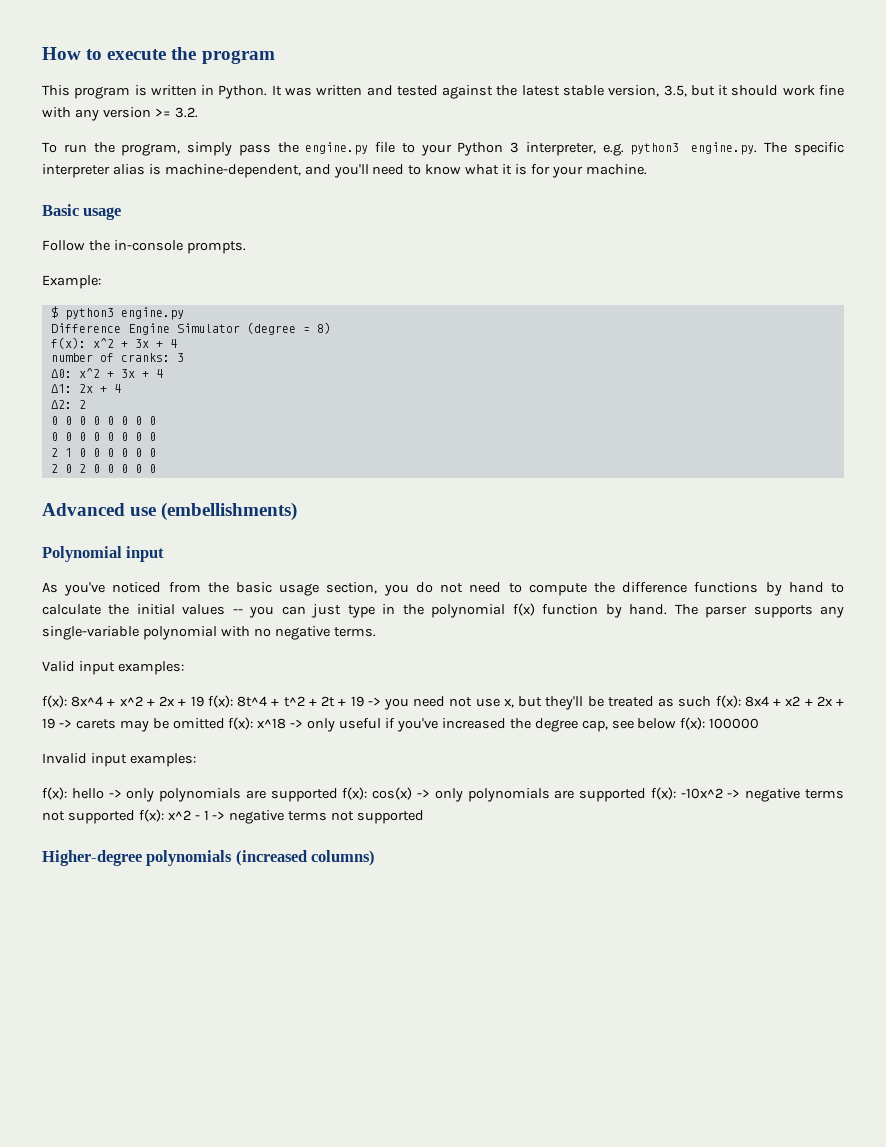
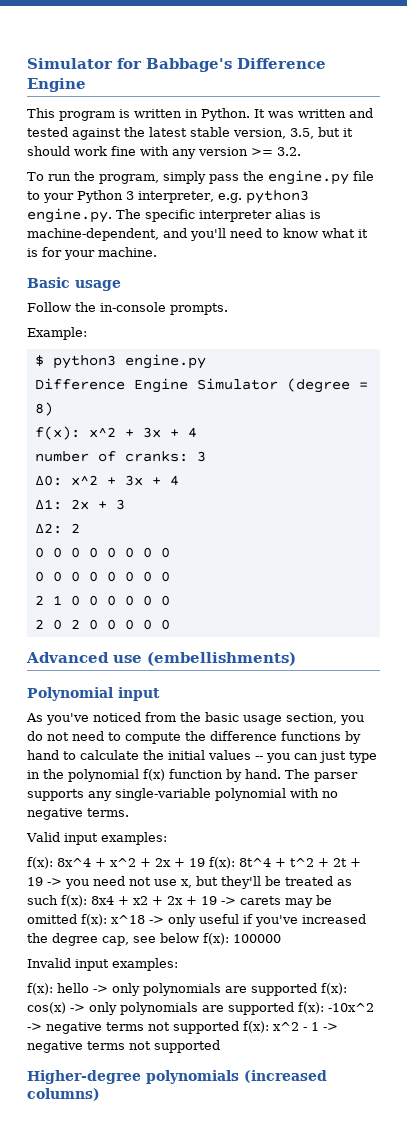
[42,47,275,64] How to execute the program -> [27,58,326,72] [27,78,86,92] Simulator for Babbage's Difference Engine
[113,384,121,393] 4 -> [115,499,125,510] 3

